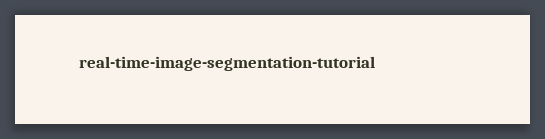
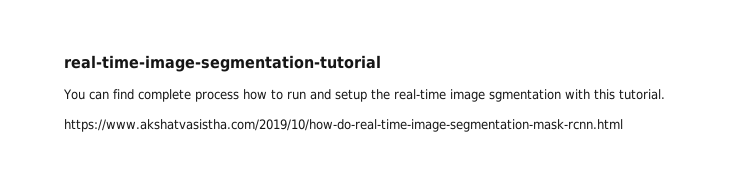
(375, 63) none -> [63,89,665,102] [64,119,623,132] // You can find complete process how to run and setup the real-time image sgmentation with this tutorial. // https://www.akshatvasistha.com/2019/10/how-do-real-time-image-segmentation-mask-rcnn.html

